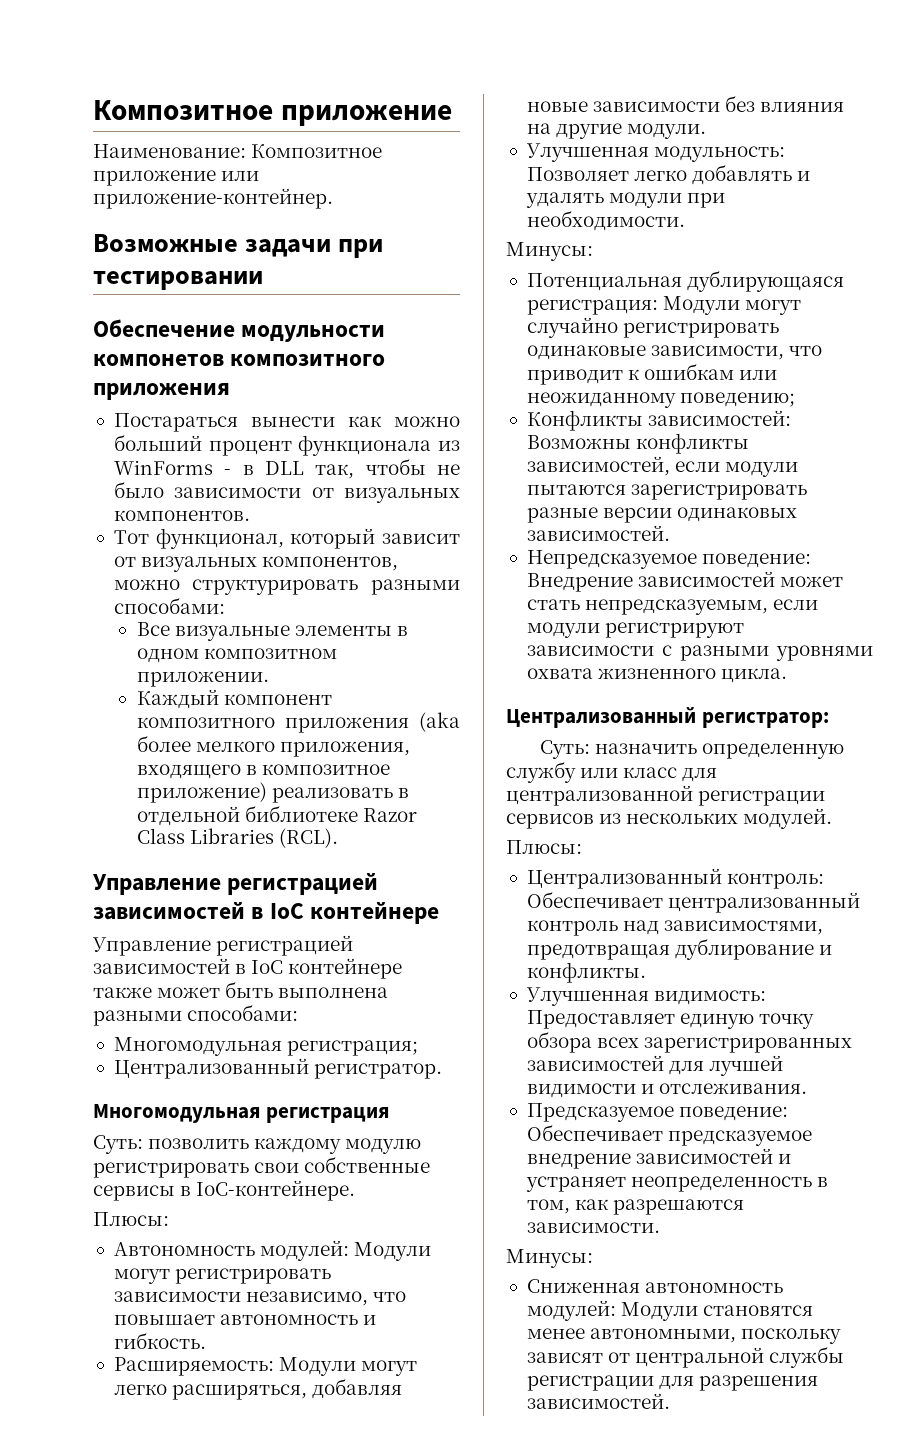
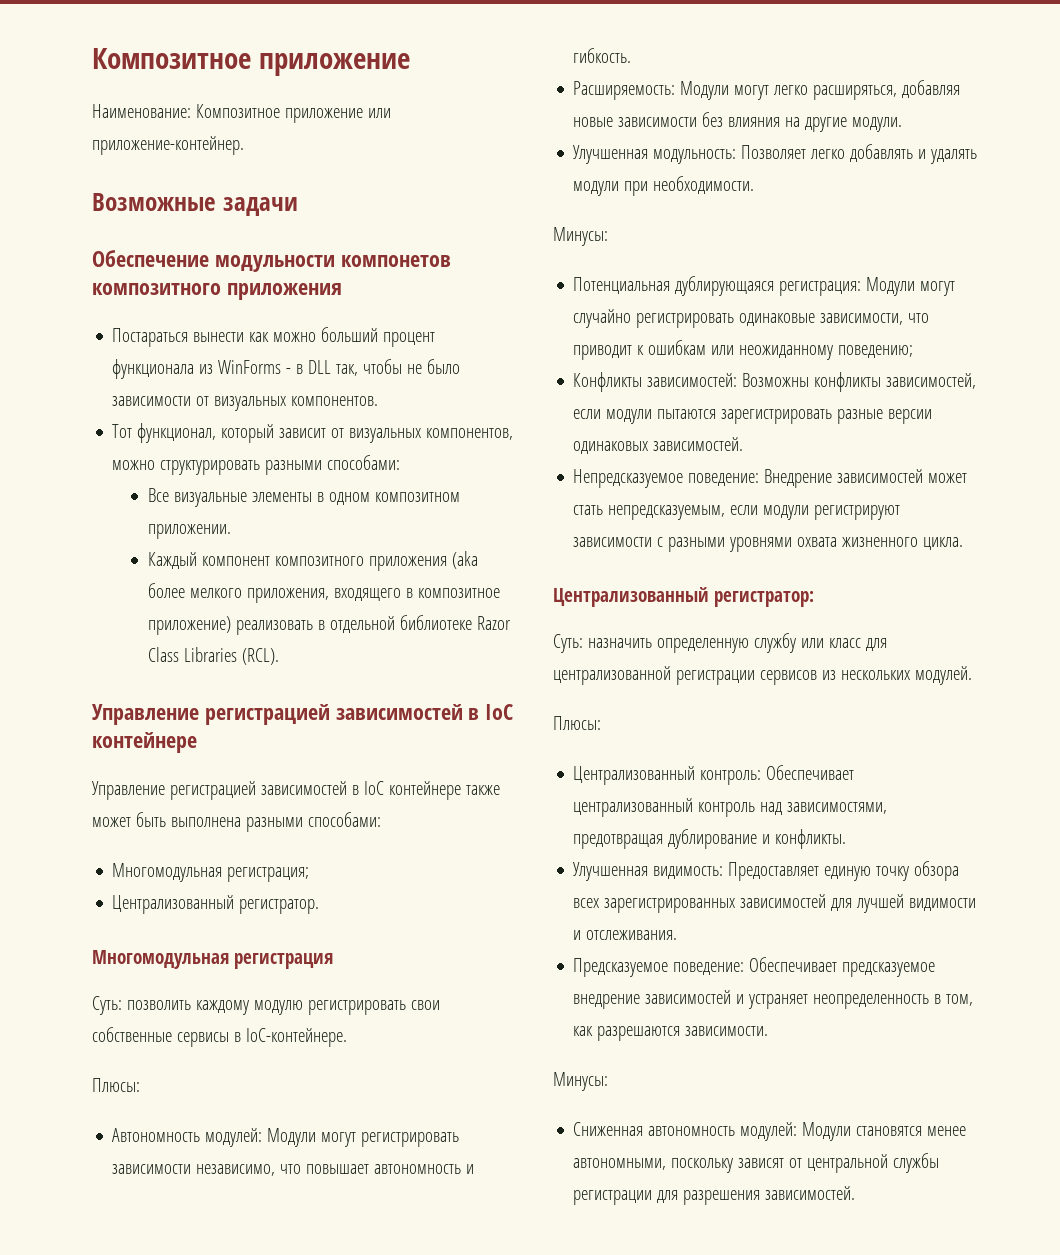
[338,239,384,258] [93,271,263,290] при тестировании -> (298, 206) none

